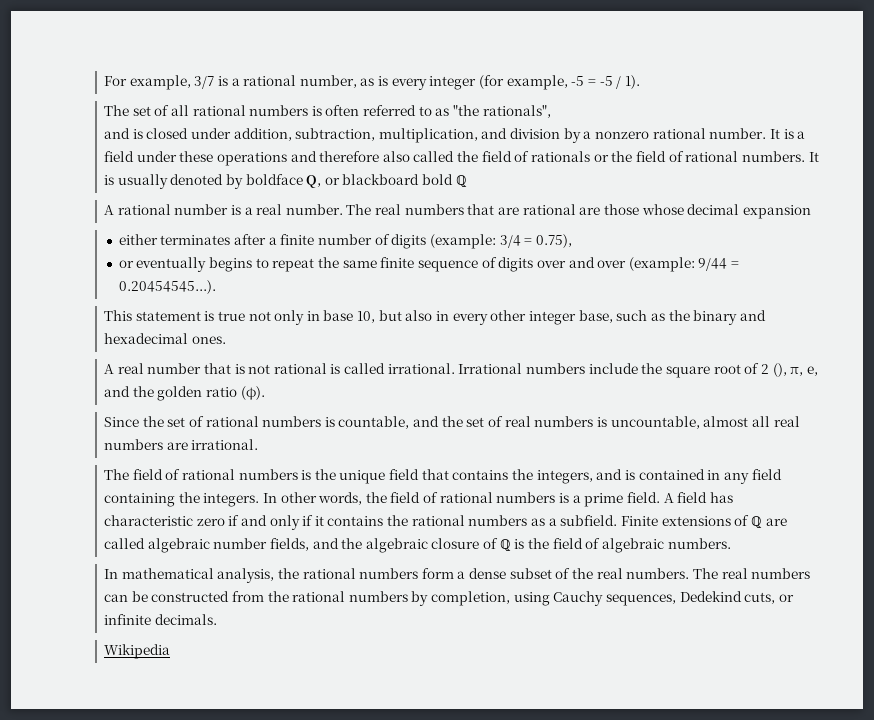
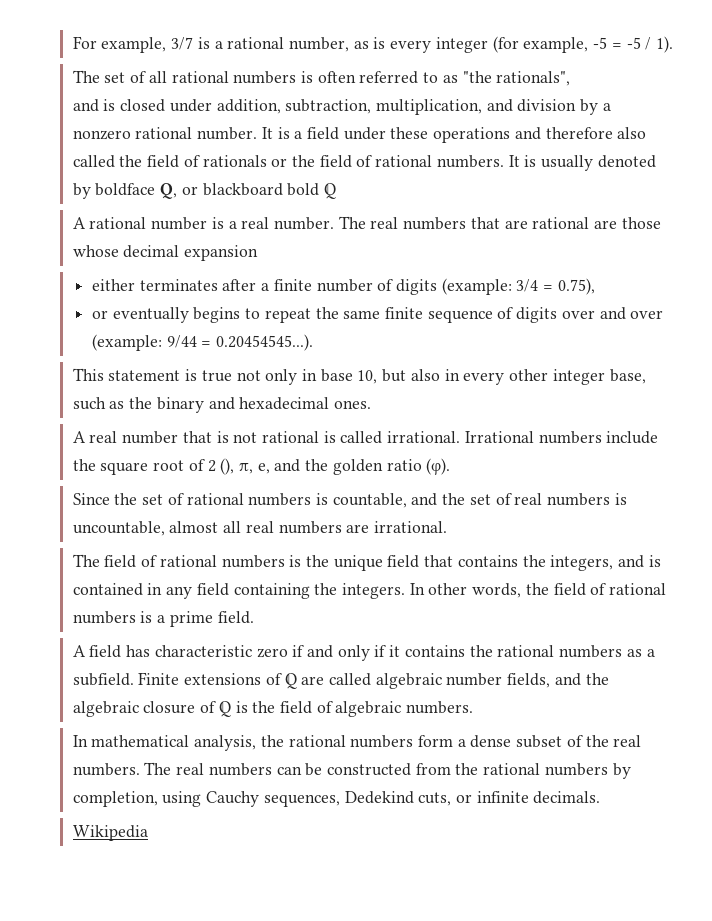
(660, 497) none -> (254, 617) //

